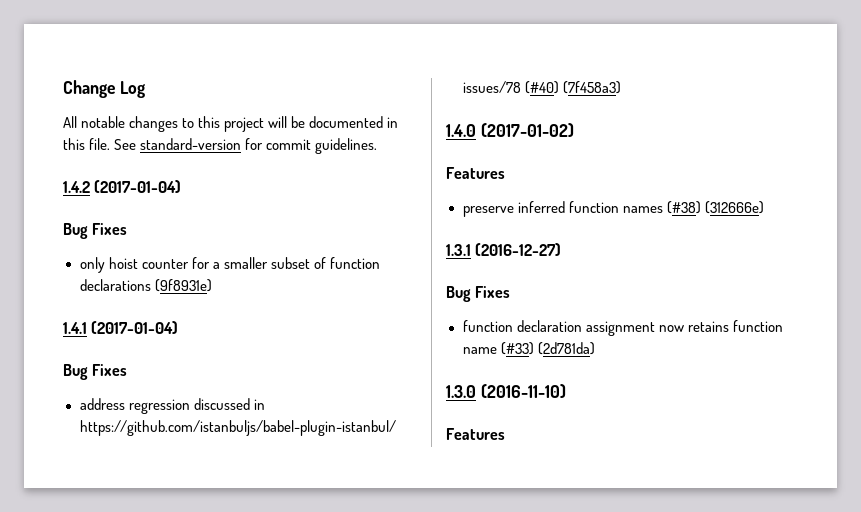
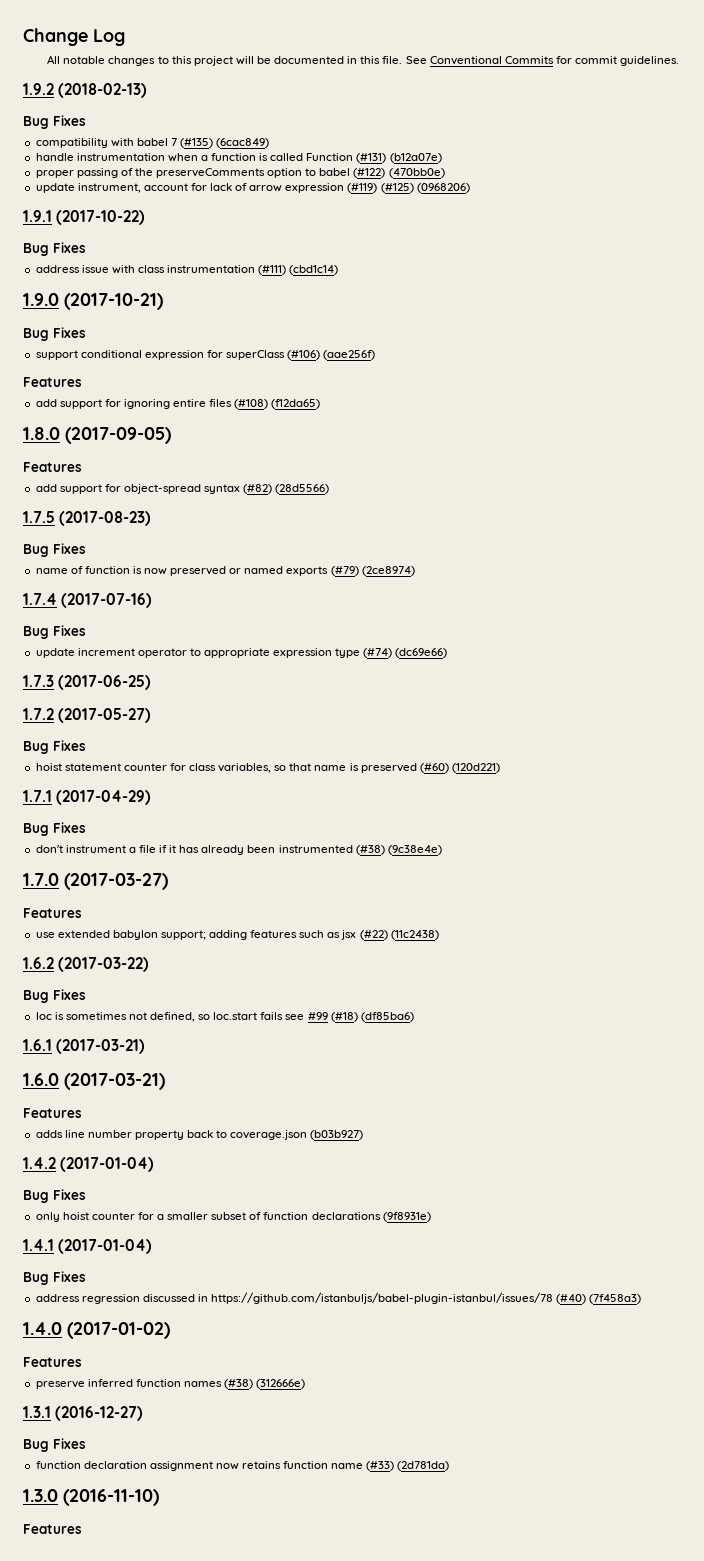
[140,138,242,150] standard-version -> [429,56,554,65] Conventional Commits
(378, 146) none -> [23,83,148,98] [23,115,86,129] [35,138,270,148] [35,153,442,163] [35,168,445,178] [35,183,470,193] [23,210,146,225] [23,242,86,256] [35,265,339,275] [23,293,163,310] [23,327,86,341] [35,350,376,360] [23,377,82,387] [35,399,321,409] [23,427,171,444] [23,462,82,472] [35,484,330,494] [23,511,152,526] [23,543,86,557] [35,566,415,576] [23,593,153,608] [23,625,86,639] [35,648,448,658] [23,675,152,690] [23,708,152,723] [23,740,86,754] [35,763,500,773] [23,790,152,805] [23,822,86,836] [35,845,442,855] [23,873,168,890] [23,908,82,918] [35,930,439,940] [23,957,150,972] [23,989,86,1003] [35,1012,414,1022] [23,1039,146,1054] [23,1073,165,1090] [23,1108,82,1118] [35,1130,364,1140] // 1.9.2 (2018-02-13) // Bug Fixes // compatibility with babel 7 (#135) (6cac849) // handle instrumentation when a function is called Function (#131) (b12a07e) // proper passing of the preserveComments option to babel (#122) (470bb0e) // update instrument, account for lack of arrow expression (#119) (#125) (0968206) // 1.9.1 (2017-10-22) // Bug Fixes // address issue with class instrumentation (#111) (cbd1c14) // 1.9.0 (2017-10-21) // Bug Fixes // support conditional expression for superClass (#106) (aae256f) // Features // add support for ignoring entire files (#108) (f12da65) // 1.8.0 (2017-09-05) // Features // add support for object-spread syntax (#82) (28d5566) // 1.7.5 (2017-08-23) // Bug Fixes // name of function is now preserved or named exports (#79) (2ce8974) // 1.7.4 (2017-07-16) // Bug Fixes // update increment operator to appropriate expression type (#74) (dc69e66) // 1.7.3 (2017-06-25) // 1.7.2 (2017-05-27) // Bug Fixes // hoist statement counter for class variables, so that name is preserved (#60) (120d221) // 1.7.1 (2017-04-29) // Bug Fixes // don't instrument a file if it has already been instrumented (#38) (9c38e4e) // 1.7.0 (2017-03-27) // Features // use extended babylon support; adding features such as jsx (#22) (11c2438) // 1.6.2 (2017-03-22) // Bug Fixes // loc is sometimes not defined, so loc.start fails see #99 (#18) (df85ba6) // 1.6.1 (2017-03-21) // 1.6.0 (2017-03-21) // Features // adds line number property back to coverage.json (b03b927)

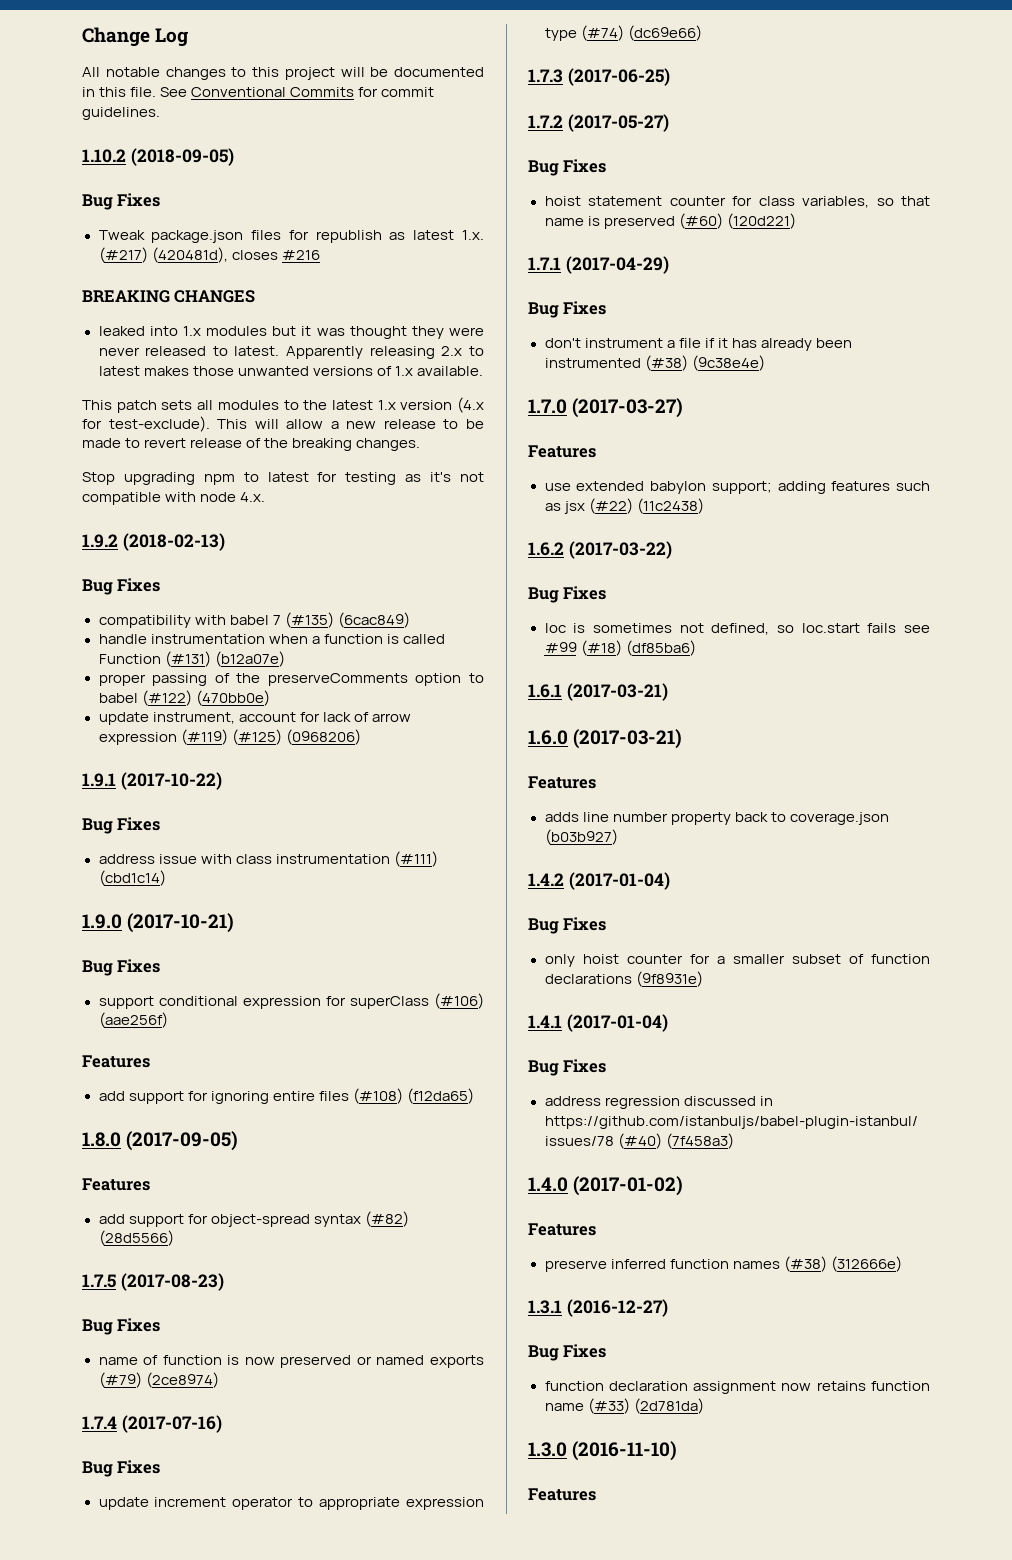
(680, 61) none -> [82,148,234,166] [82,193,161,210] [98,230,484,243] [98,247,320,263] [82,290,256,303] [98,326,485,339] [98,346,485,359] [98,366,483,376] [82,397,484,413] [82,416,484,432] [82,438,421,451] [82,472,485,485] [82,492,266,505] // 1.10.2 (2018-09-05) // Bug Fixes // Tweak package.json files for republish as latest 1.x. (#217) (420481d), closes #216 // BREAKING CHANGES // leaked into 1.x modules but it was thought they were never released to latest. Apparently releasing 2.x to latest makes those unwanted versions of 1.x available. // This patch sets all modules to the latest 1.x version (4.x for test-exclude). This will allow a new release to be made to revert release of the breaking changes. // Stop upgrading npm to latest for testing as it's not compatible with node 4.x.

